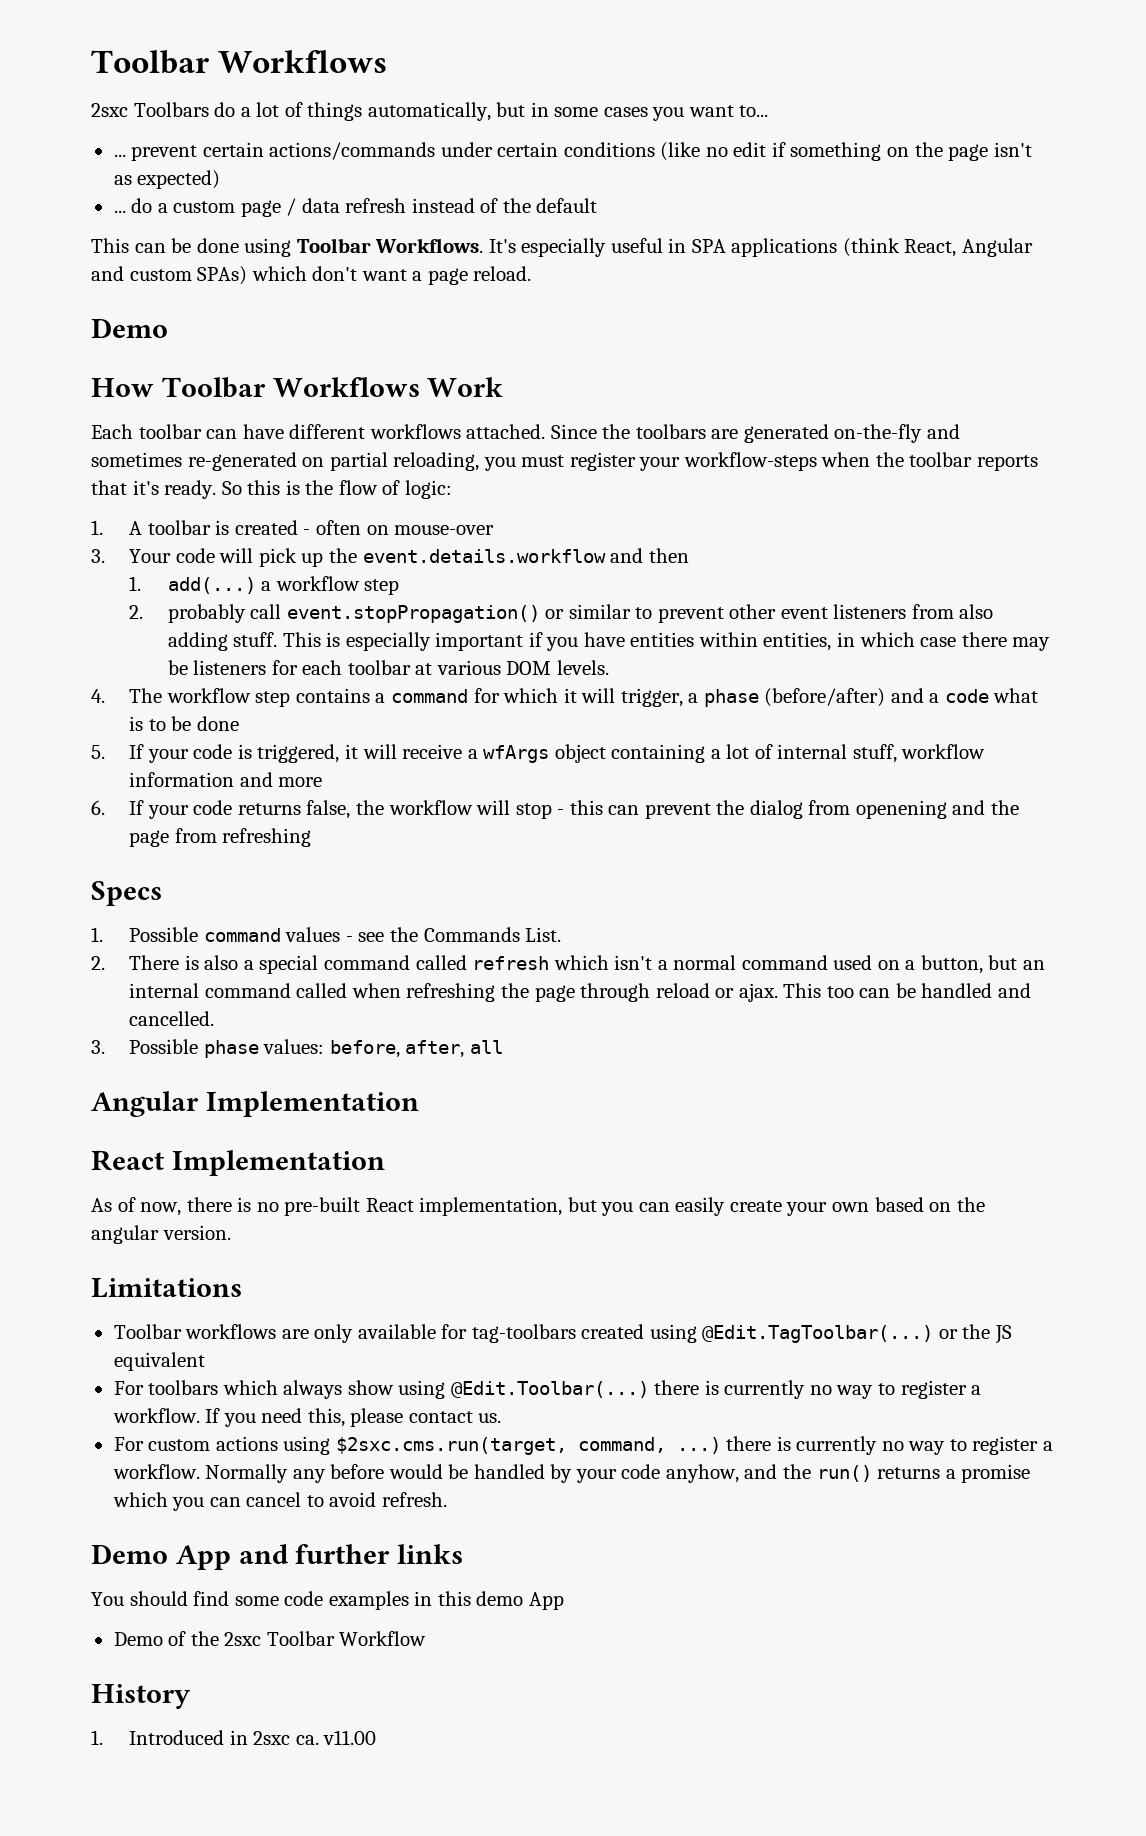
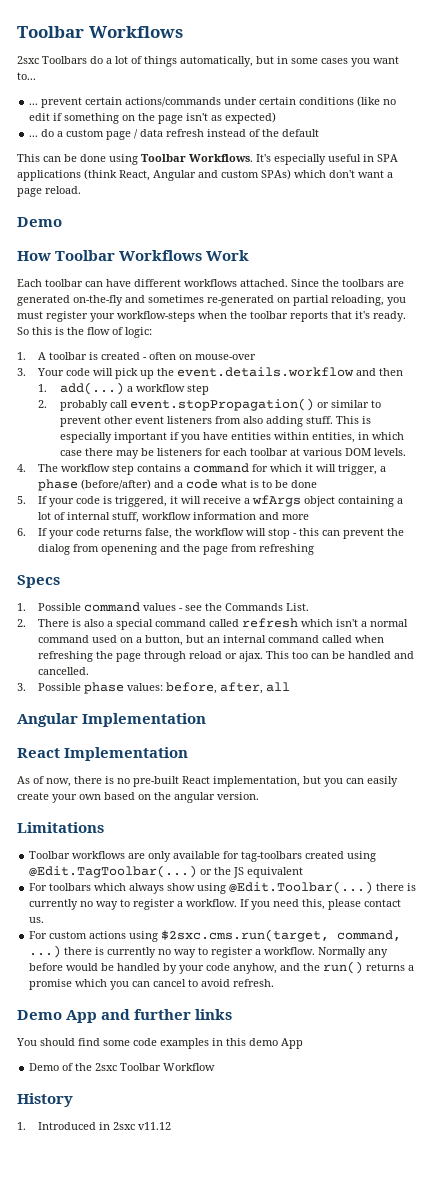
[295,1730,377,1745] ca. v11.00 -> [138,1122,172,1130] v11.12

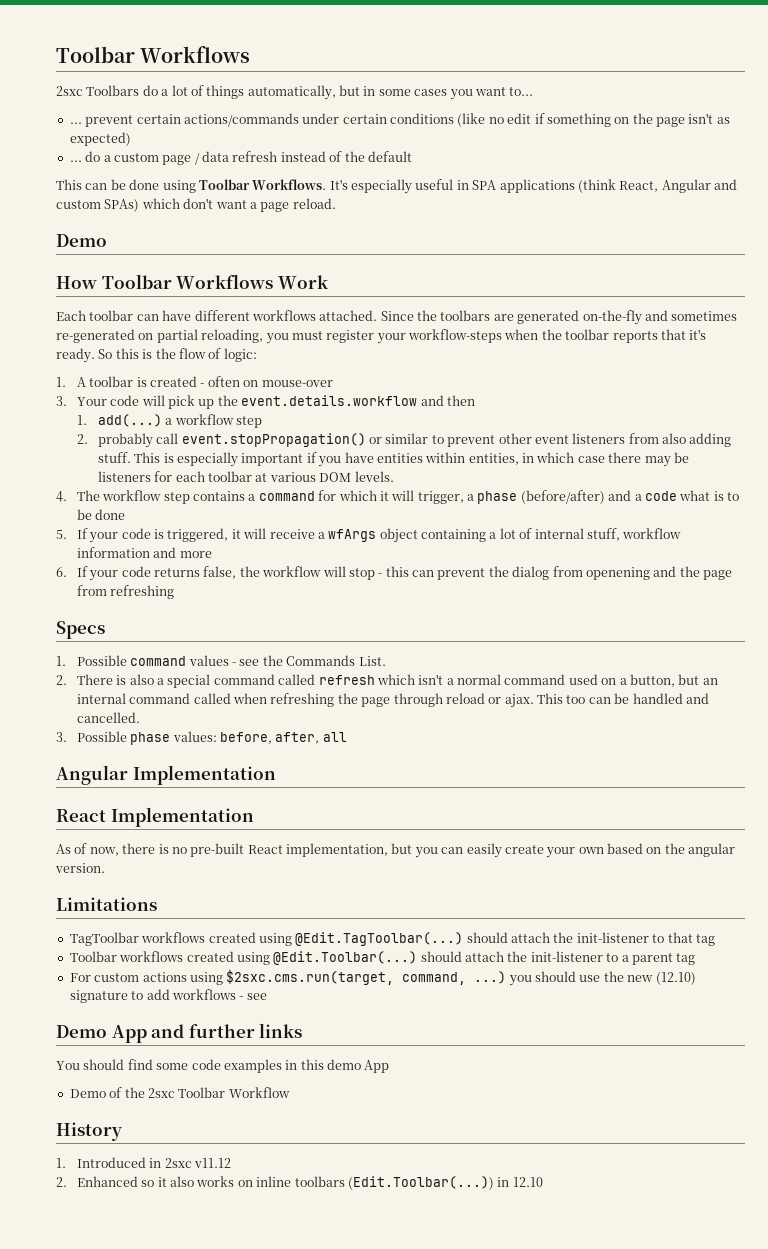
[29,851,377,862] [29,865,304,878] [29,881,417,894] [29,899,402,910] [29,917,45,923] Toolbar workflows are only available for tag-toolbars created using @Edit.TagToolbar(...) or the JS equivalent // For toolbars which always show using @Edit.Toolbar(...) there is currently no way to register a workflow. If you need this, please contact us. -> [69,932,715,946] [69,951,696,965] TagToolbar workflows created using @Edit.TagToolbar(...) should attach the init-listener to that tag // Toolbar workflows created using @Edit.Toolbar(...) should attach the init-listener to a parent tag
[64,947,389,958] [29,961,415,974] [29,979,275,990] there is currently no way to register a workflow. Normally any before would be handled by your code anyhow, and the run() returns a promise which you can cancel to avoid refresh. -> [508,971,696,986] [69,989,267,1003] you should use the new (12.10) signature to add workflows - see
(172, 1126) none -> [56,1176,543,1190] // 2. Enhanced so it also works on inline toolbars (Edit.Toolbar(...)) in 12.10

